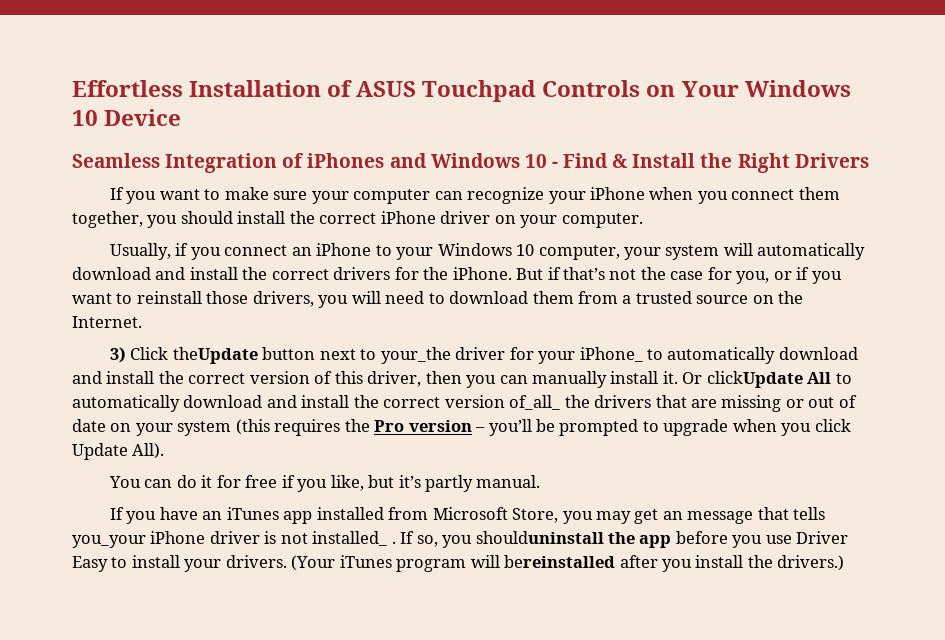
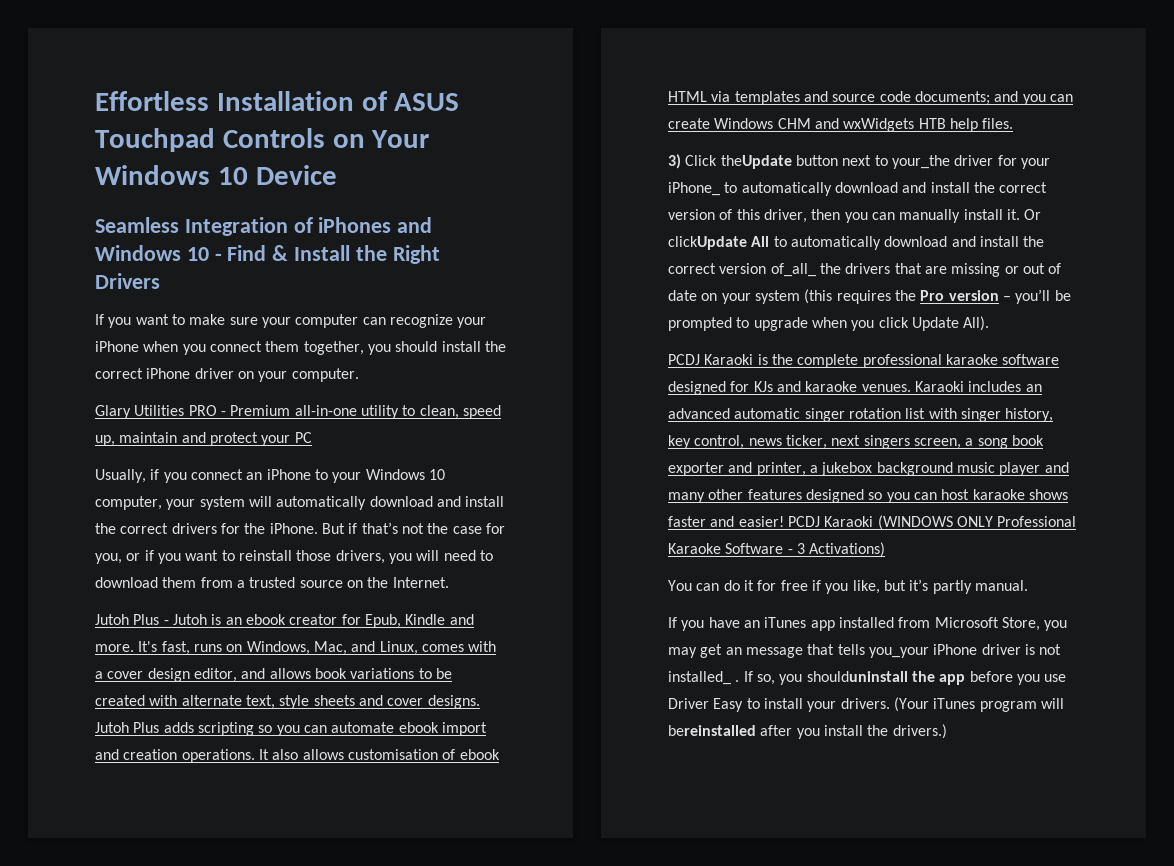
(643, 220) none -> [95,405,501,419] [95,432,312,446] // Glary Utilities PRO - Premium all-in-one utility to clean, speed up, maintain and protect your PC
(142, 322) none -> [95,614,474,628] [95,641,497,655] [95,668,452,682] [95,695,480,709] [95,722,487,736] [95,749,500,763] [668,91,1073,105] [668,118,1014,132] // Jutoh Plus - Jutoh is an ebook creator for Epub, Kindle and more. It's fast, runs on Windows, Mac, and Linux, comes with a cover design editor, and allows book variations to be created with alternate text, style sheets and cover designs. Jutoh Plus adds scripting so you can automate ebook import and creation operations. It also allows customisation of ebook HTML via templates and source code documents; and you can create Windows CHM and wxWidgets HTB help files.
(165, 451) none -> [668,354,1060,368] [668,381,1042,395] [668,408,1054,422] [668,435,1044,449] [668,462,1069,476] [668,489,1068,503] [668,515,1077,530] [668,542,886,557] // PCDJ Karaoki is the complete professional karaoke software designed for KJs and karaoke venues. Karaoki includes an advanced automatic singer rotation list with singer history, key control, news ticker, next singers screen, a song book exporter and printer, a jukebox background music player and many other features designed so you can host karaoke shows faster and easier! PCDJ Karaoki (WINDOWS ONLY Professional Karaoke Software - 3 Activations)

